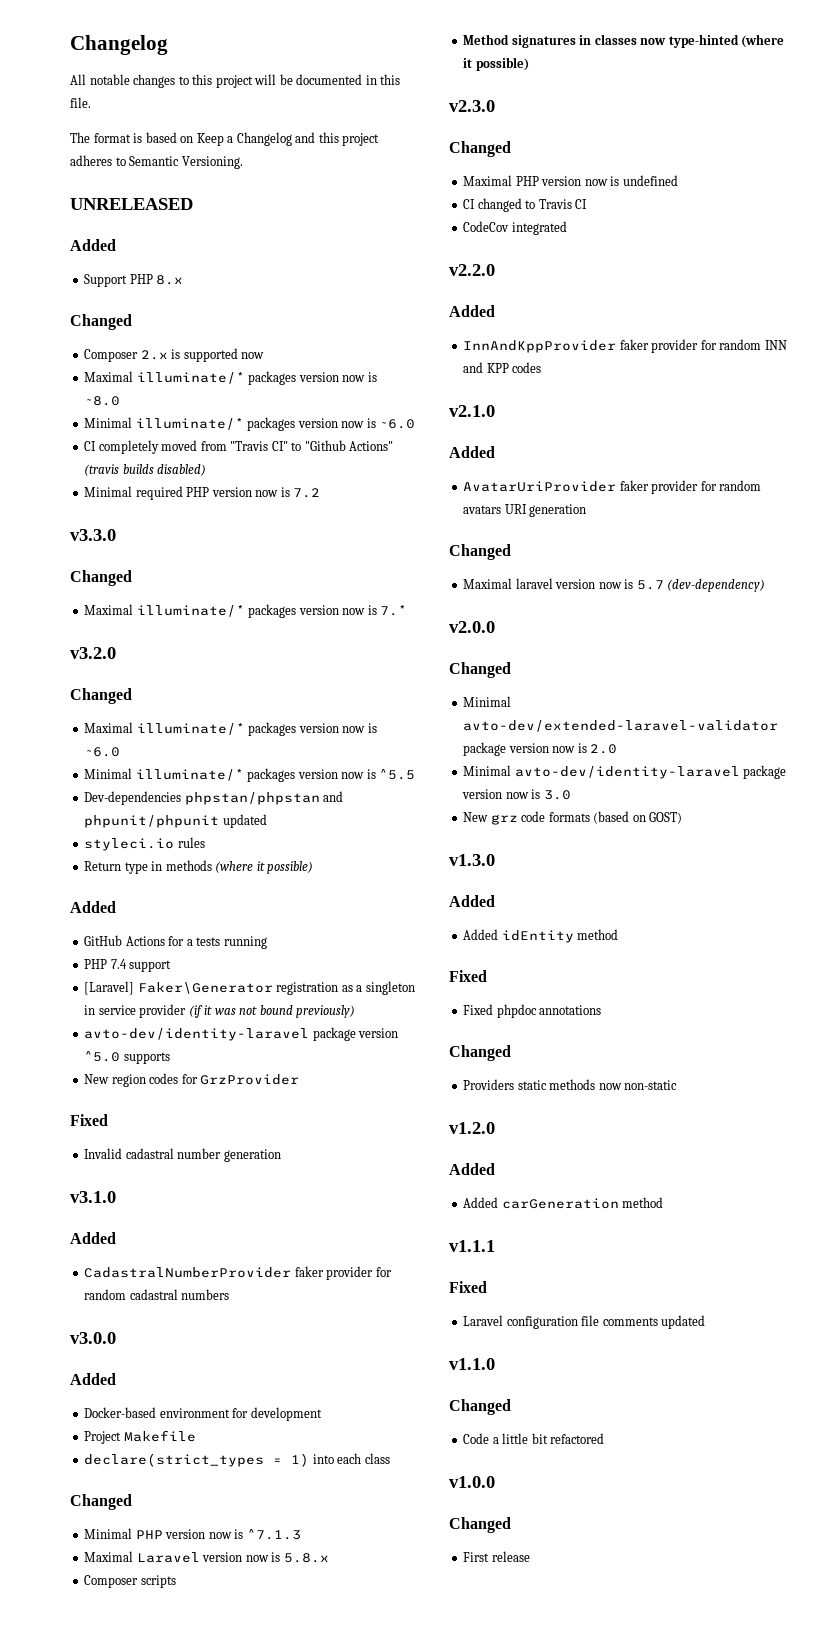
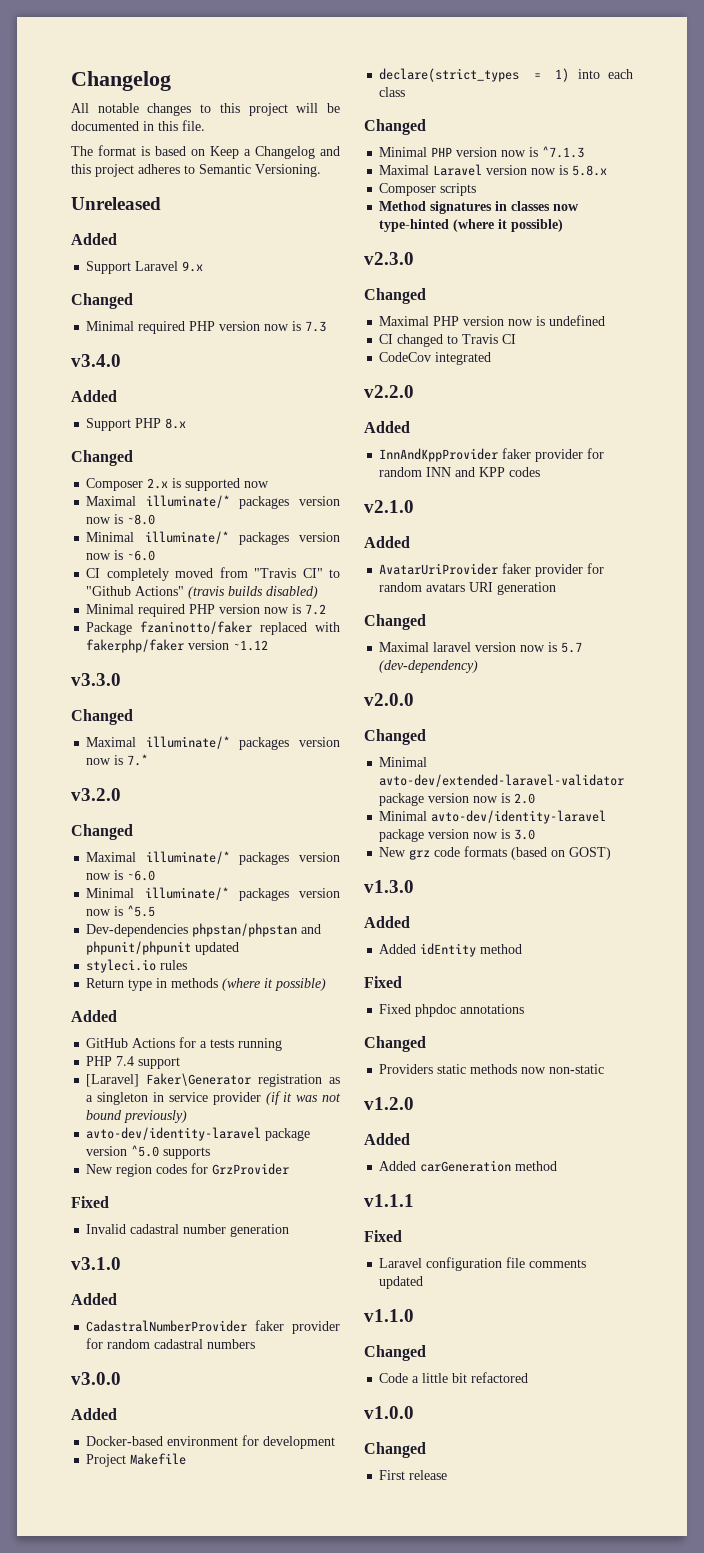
[70,198,193,210] UNRELEASED -> [71,197,161,210] [71,233,117,245] [86,261,204,274] [71,293,133,309] [86,321,327,334] [71,354,121,367] Unreleased // Added // Support Laravel 9.x // Changed // Minimal required PHP version now is 7.3 // v3.4.0
(321, 493) none -> [86,621,340,635] [86,639,269,653] // Package fzaninotto/faker replaced with fakerphp/faker version ~1.12

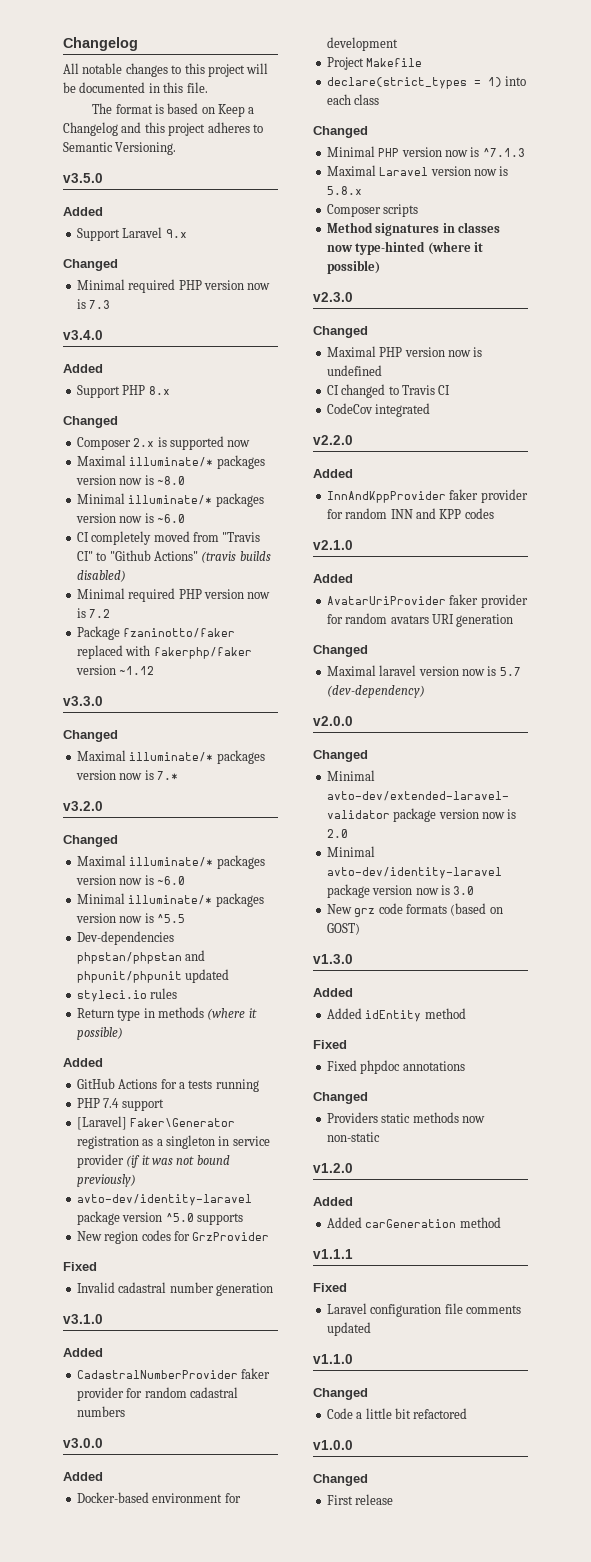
[71,197,161,210] Unreleased -> [63,173,103,183] v3.5.0

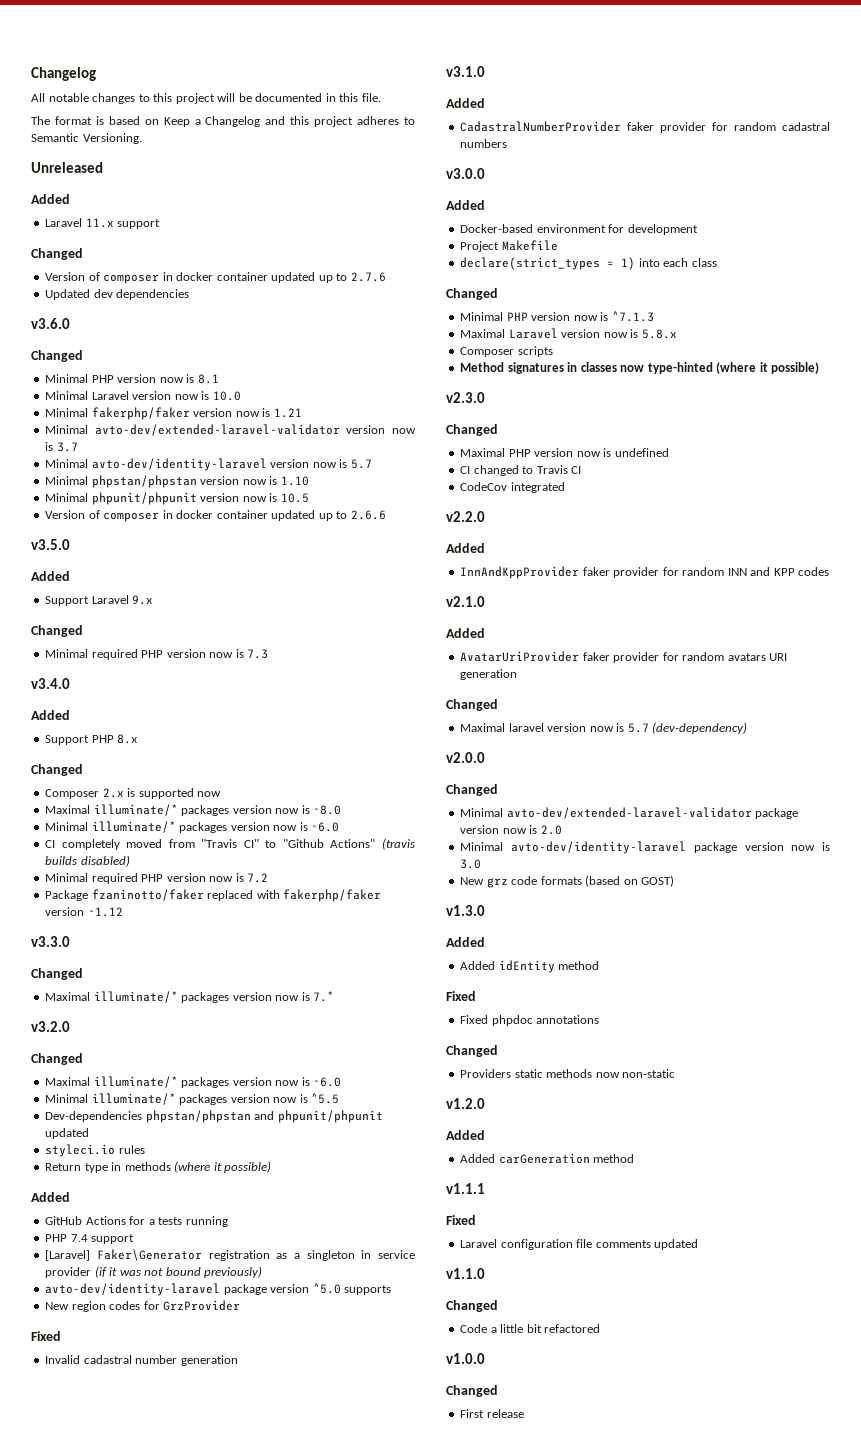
(177, 148) none -> [31,162,103,173] [31,194,70,204] [45,218,161,229] [31,248,83,260] [45,272,386,284] [45,289,190,300] [31,318,70,329] [31,350,83,362] [45,374,219,384] [45,391,241,401] [45,407,302,420] [45,424,416,436] [45,442,78,452] [45,458,372,471] [45,475,309,488] [45,492,309,505] [45,510,386,522] // Unreleased // Added // Laravel 11.x support // Changed // Version of composer in docker container updated up to 2.7.6 // Updated dev dependencies // v3.6.0 // Changed // Minimal PHP version now is 8.1 // Minimal Laravel version now is 10.0 // Minimal fakerphp/faker version now is 1.21 // Minimal avto-dev/extended-laravel-validator version now is 3.7 // Minimal avto-dev/identity-laravel version now is 5.7 // Minimal phpstan/phpstan version now is 1.10 // Minimal phpunit/phpunit version now is 10.5 // Version of composer in docker container updated up to 2.6.6

